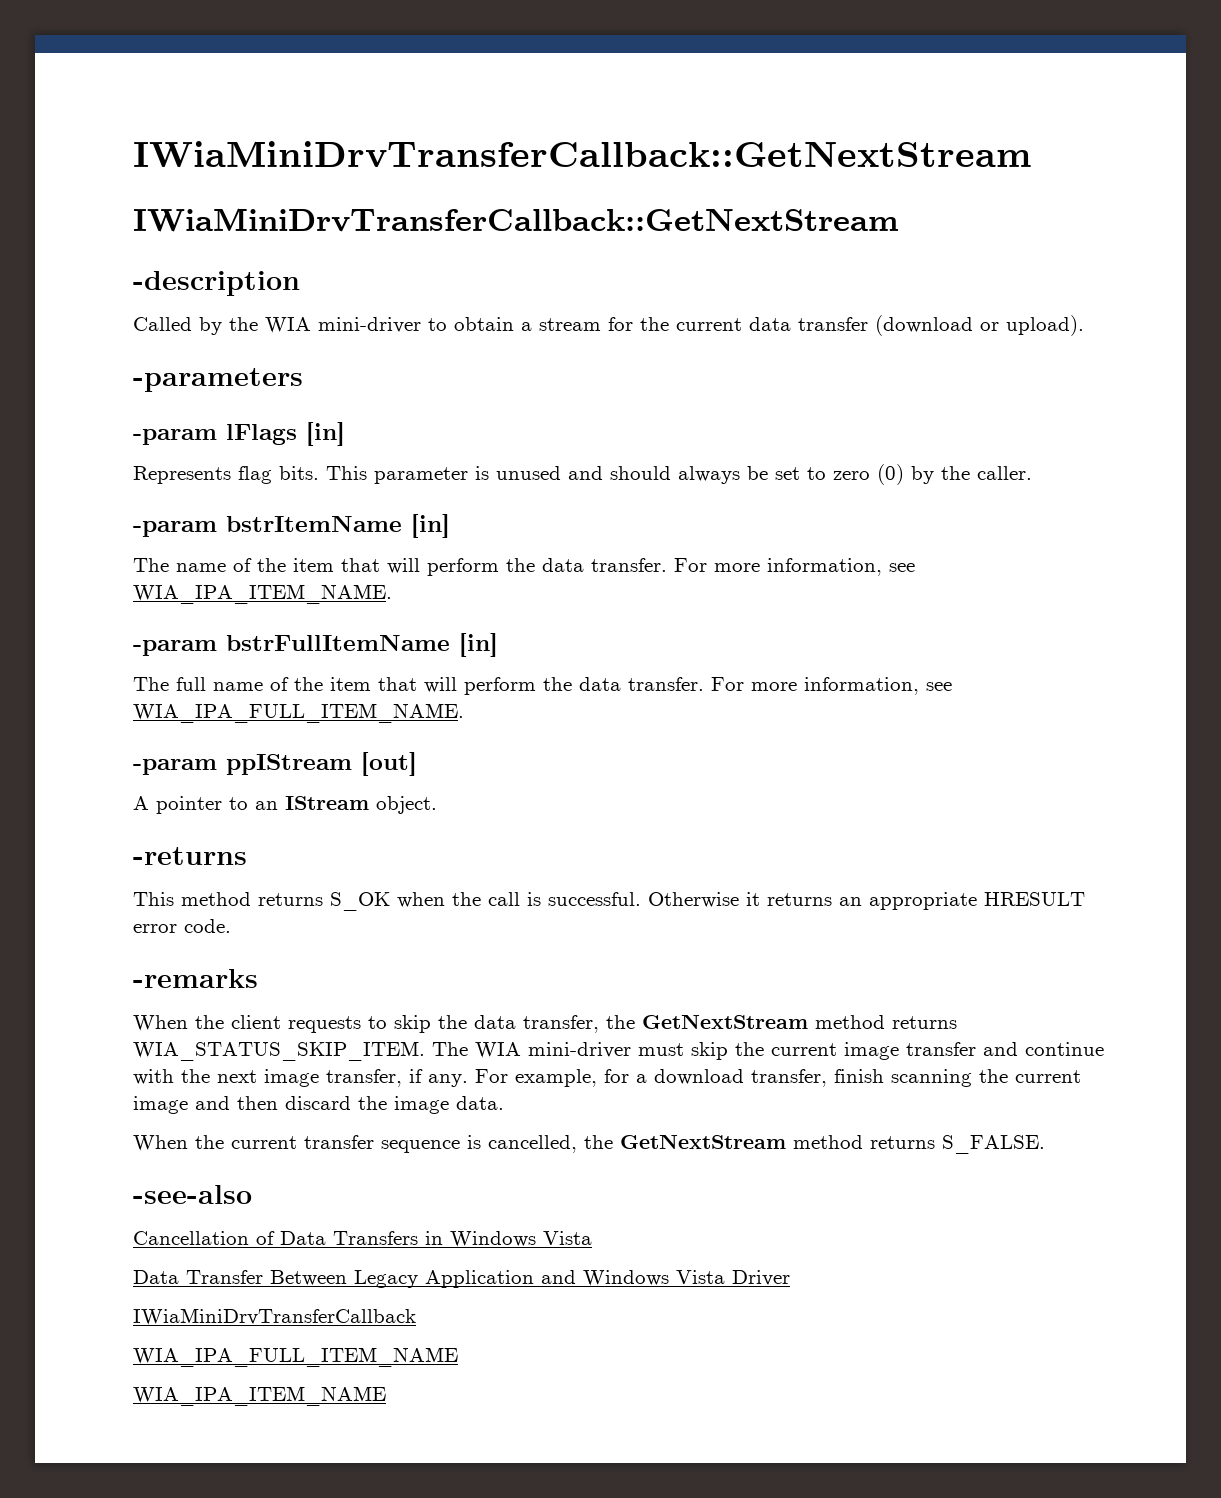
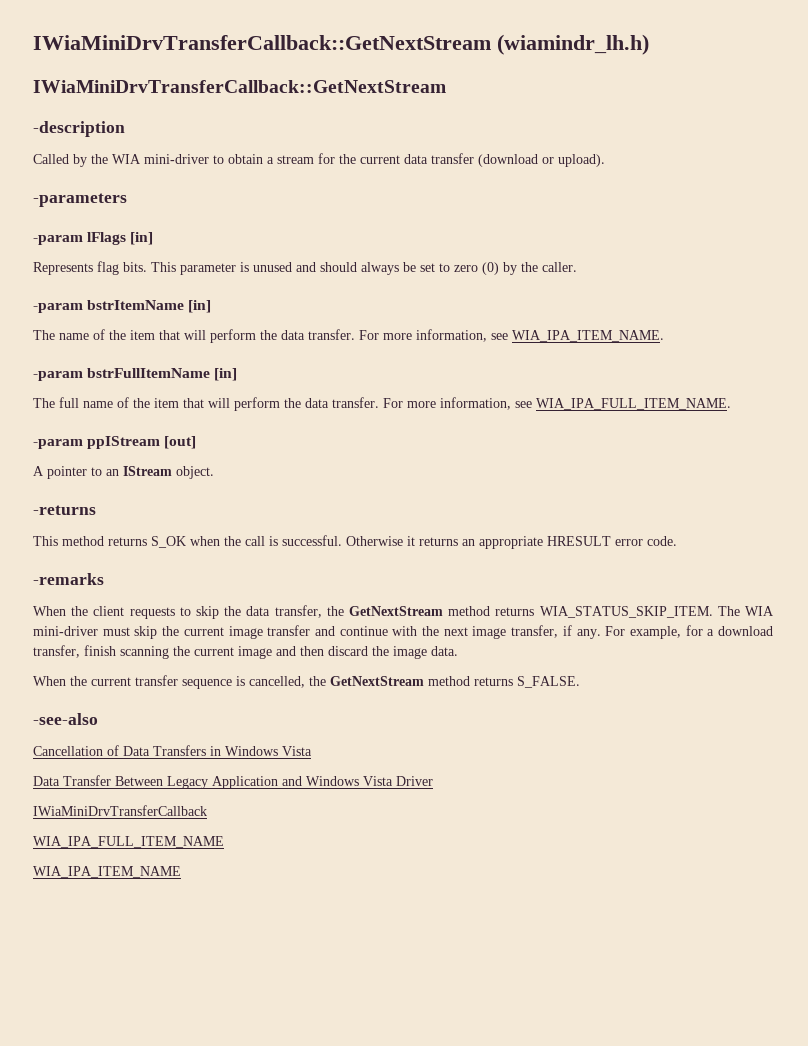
[133,141,1031,168] IWiaMiniDrvTransferCallback::GetNextStream -> [33,34,649,55] IWiaMiniDrvTransferCallback::GetNextStream (wiamindr_lh.h)

